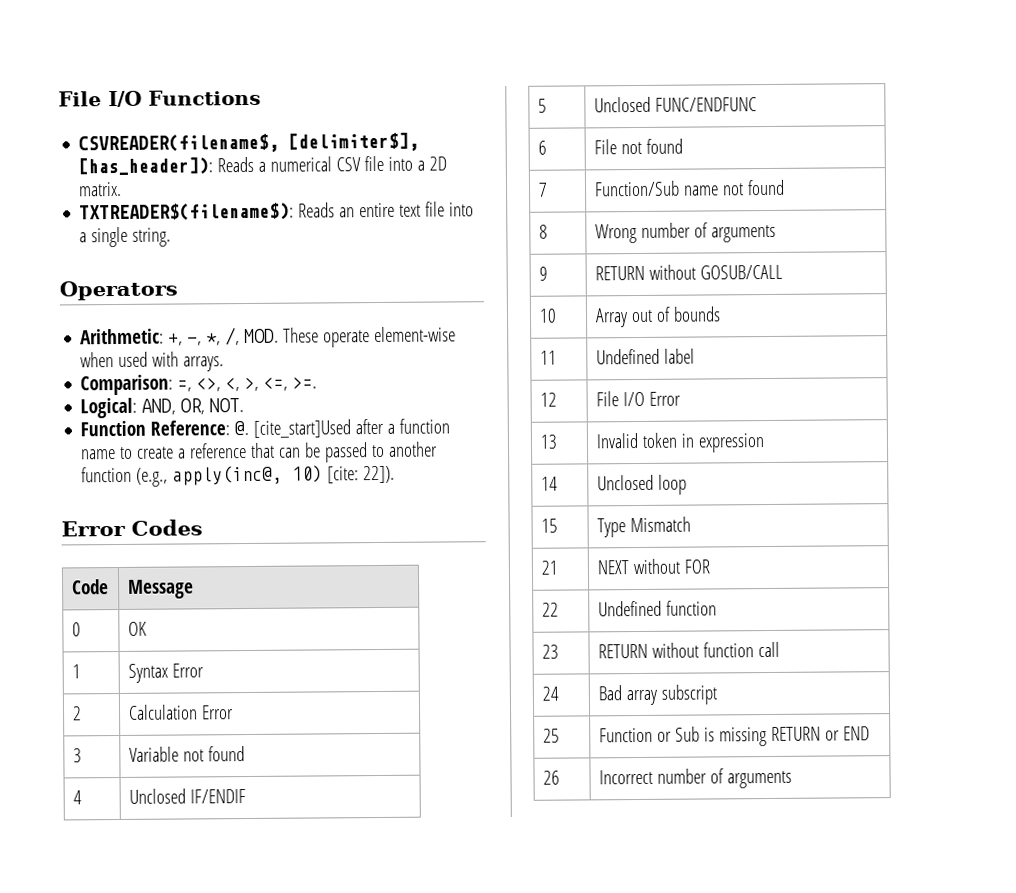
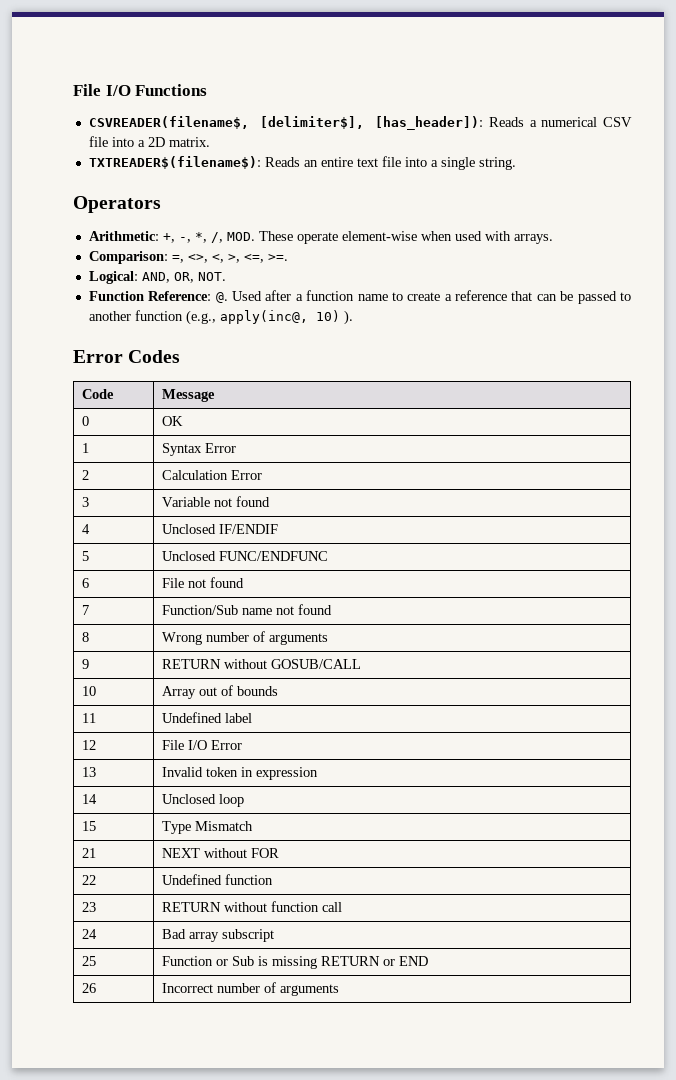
[253,419,352,438] [cite_start]Used -> [232,291,263,301] Used
[327,465,396,484] [cite: 22]). -> [343,310,353,325] ).

